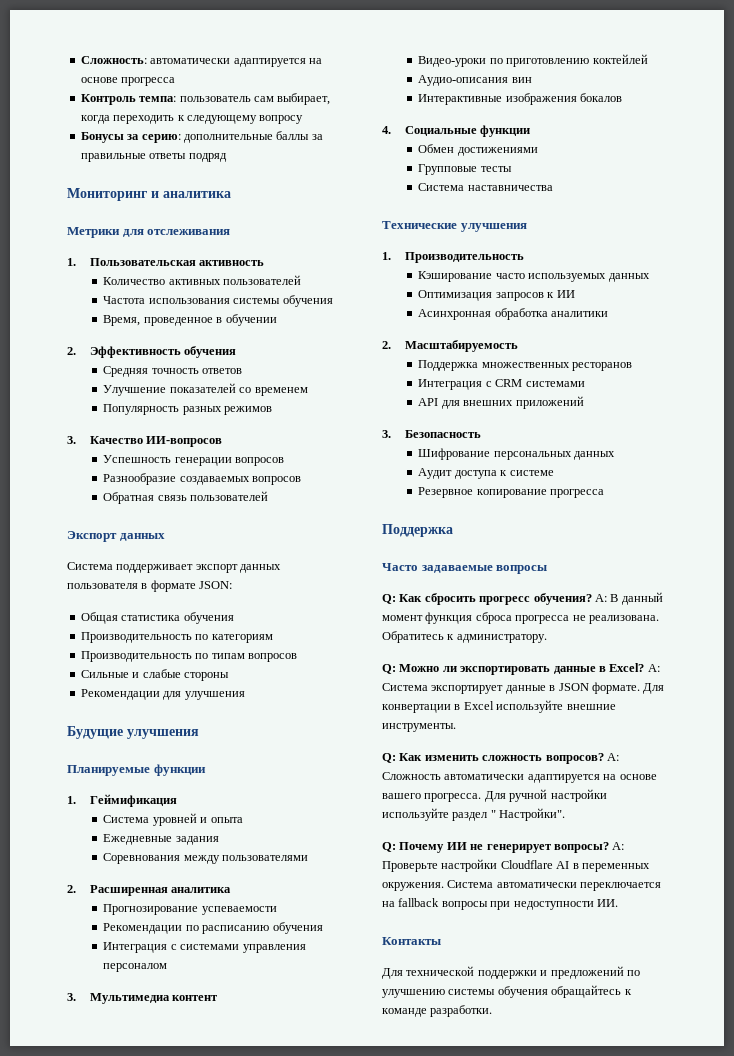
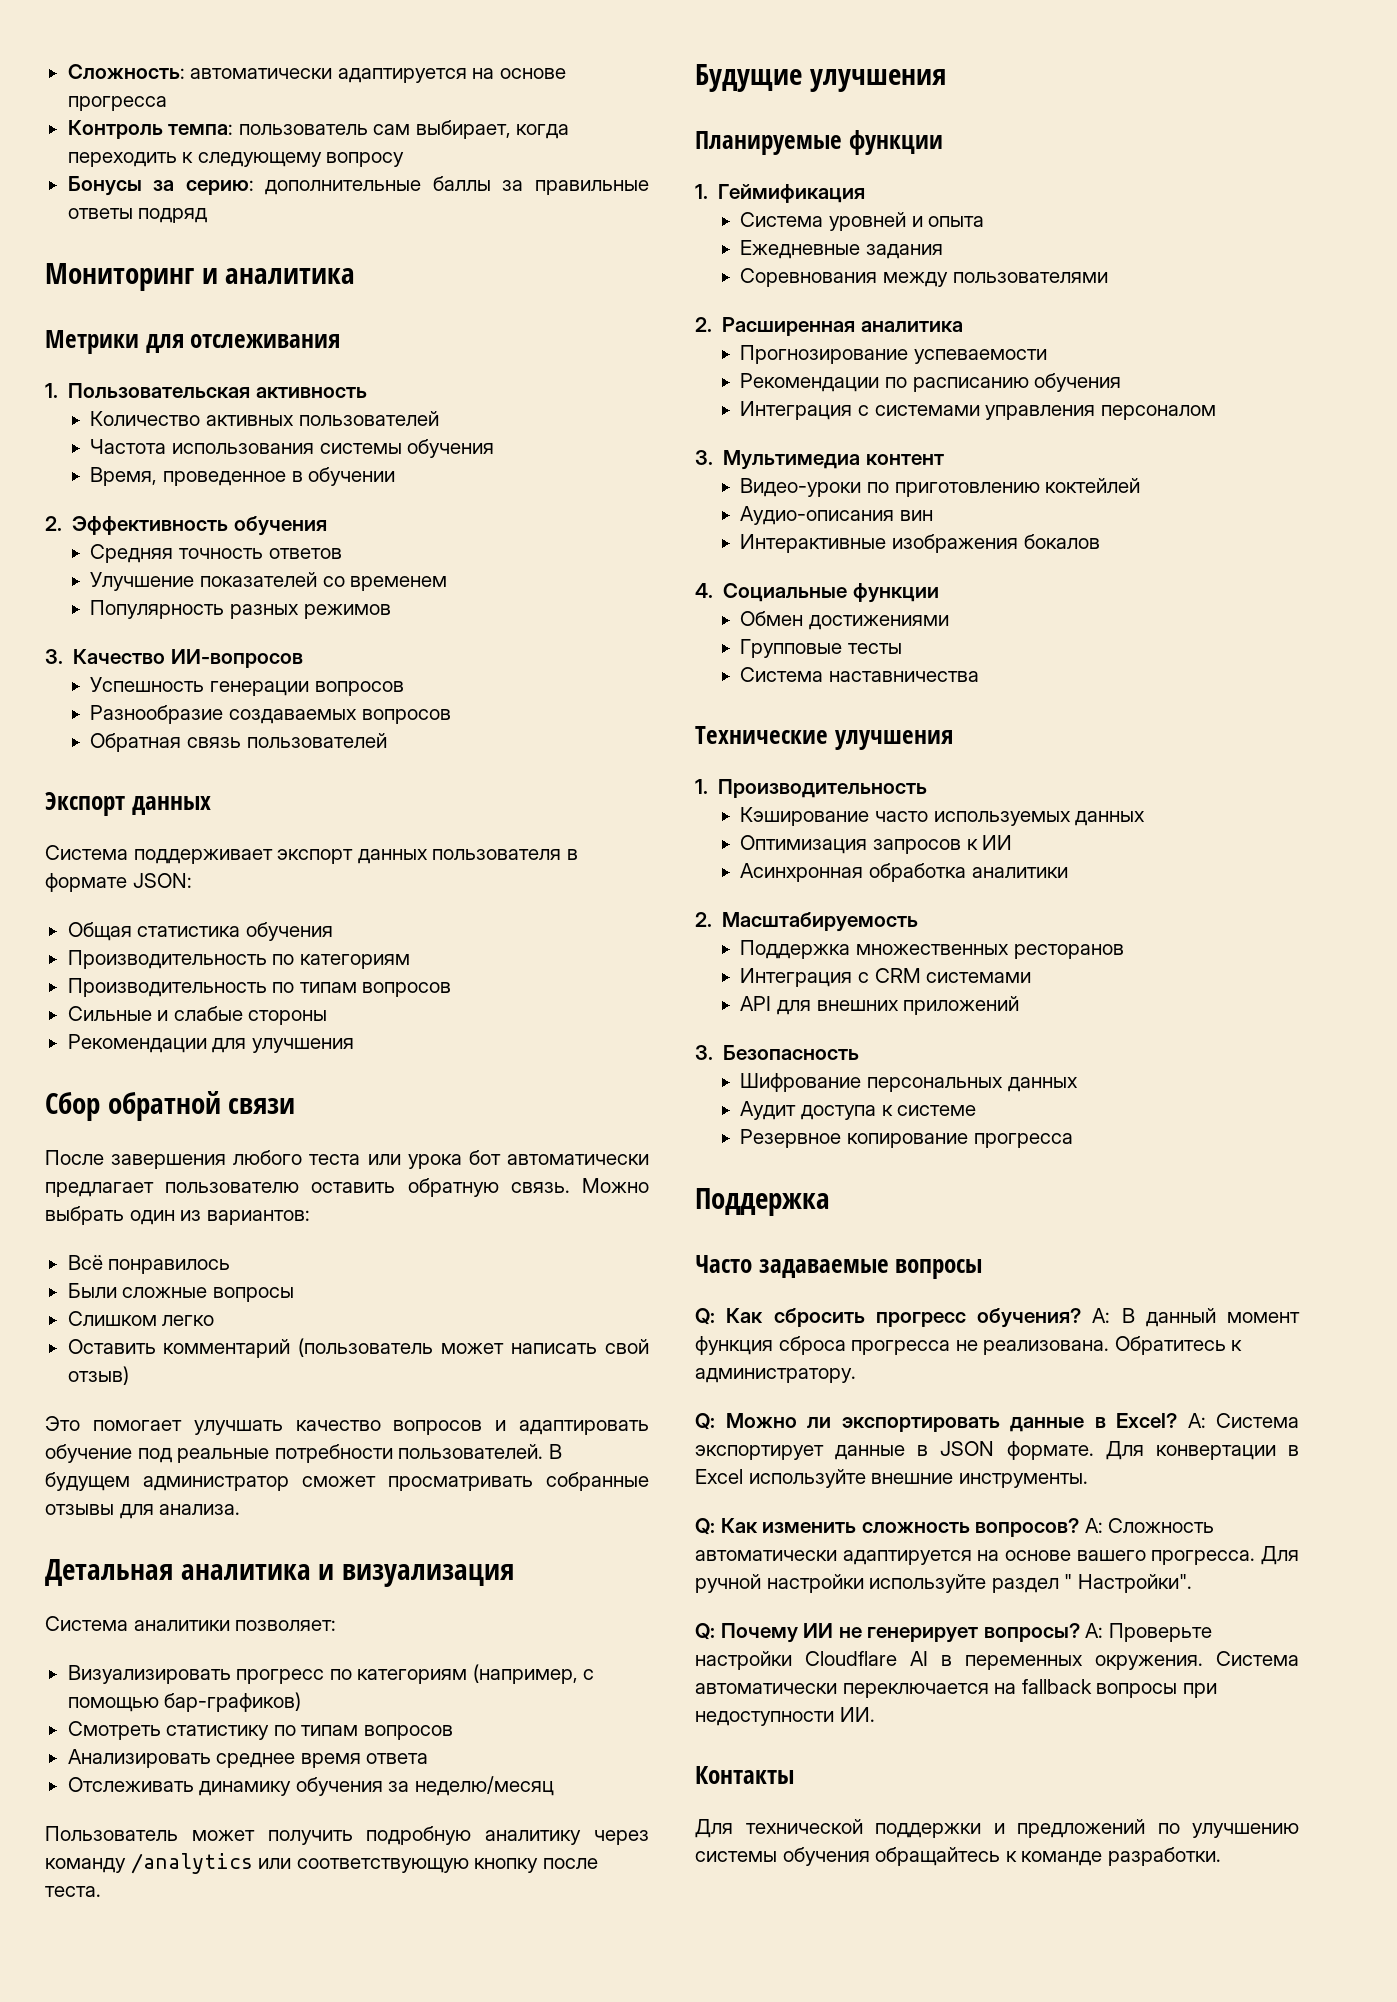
(245, 695) none -> [45,1091,296,1121] [45,1150,650,1169] [45,1178,649,1197] [45,1206,310,1225] [67,1255,231,1274] [67,1283,294,1302] [67,1311,215,1326] [67,1338,650,1358] [67,1366,129,1385] [45,1416,649,1435] [45,1444,562,1463] [45,1472,649,1491] [45,1504,241,1519] [45,1559,515,1587] [45,1616,337,1631] [67,1664,595,1684] [67,1692,302,1712] [67,1721,453,1740] [67,1749,429,1768] [67,1776,554,1796] [45,1826,649,1845] [45,1853,598,1874] [45,1886,101,1897] // Сбор обратной связи // После завершения любого теста или урока бот автоматически предлагает пользователю оставить обратную связь. Можно выбрать один из вариантов: // Всё понравилось // Были сложные вопросы // Слишком легко // Оставить комментарий (пользователь может написать свой отзыв) // Это помогает улучшать качество вопросов и адаптировать обучение под реальные потребности пользователей. В будущем администратор сможет просматривать собранные отзывы для анализа. // Детальная аналитика и визуализация // Система аналитики позволяет: // Визуализировать прогресс по категориям (например, с помощью бар-графиков) // Смотреть статистику по типам вопросов // Анализировать среднее время ответа // Отслеживать динамику обучения за неделю/месяц // Пользователь может получить подробную аналитику через команду /analytics или соответствующую кнопку после теста.

